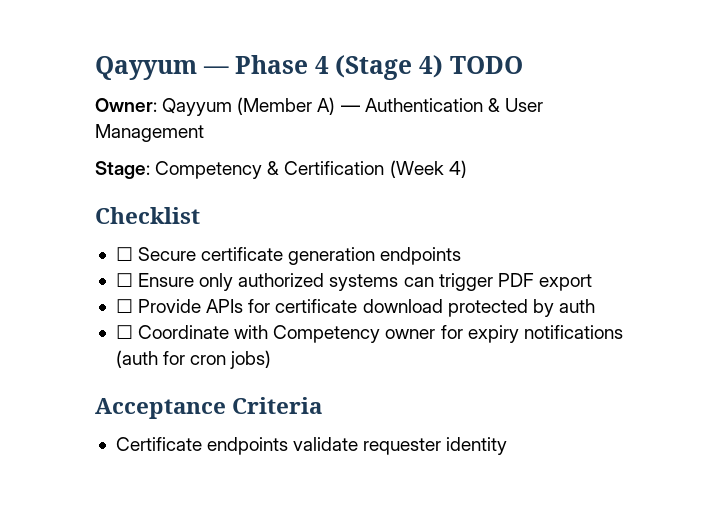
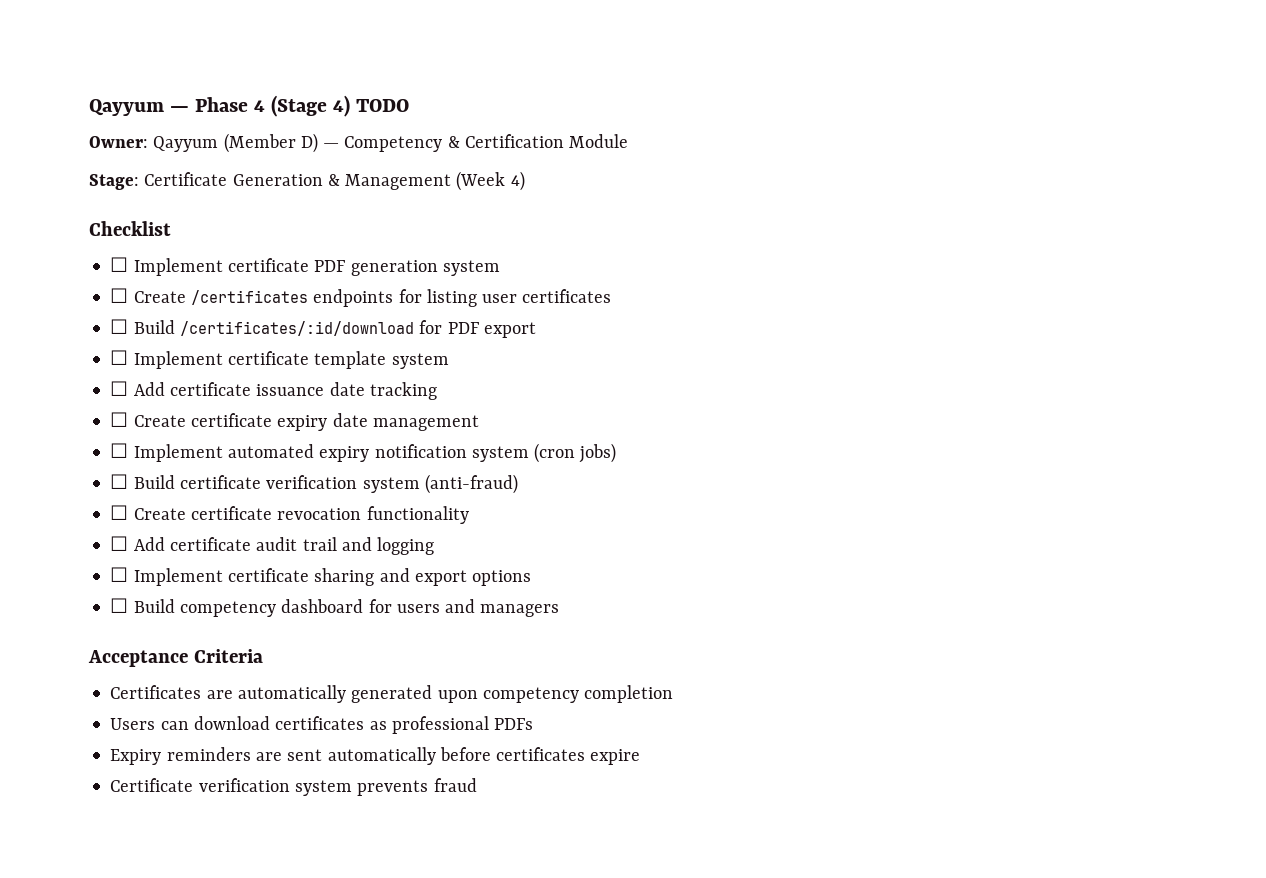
[317,97,543,115] [95,124,204,142] [95,160,467,179] [95,207,200,224] [115,247,462,265] [115,273,592,291] [115,299,595,317] [115,325,623,343] [115,350,272,369] [95,397,323,419] [115,437,508,455] A) — Authentication & User Management // Stage: Competency & Certification (Week 4) // Checklist // ☐ Secure certificate generation endpoints // ☐ Ensure only authorized systems can trigger PDF export // ☐ Provide APIs for certificate download protected by auth // ☐ Coordinate with Competency owner for expiry notifications (auth for cron jobs) // Acceptance Criteria // Certificate endpoints validate requester identity -> [300,133,629,153] [89,171,525,191] [89,221,171,236] [110,257,500,276] [110,288,612,307] [110,319,536,338] [110,350,449,369] [110,381,437,400] [110,412,479,431] [110,443,617,463] [110,474,518,494] [110,505,469,524] [110,536,435,555] [110,567,532,586] [110,598,560,617] [88,649,263,667] [110,685,674,703] [110,716,534,734] [110,747,641,765] [110,778,477,796] D) — Competency & Certification Module // Stage: Certificate Generation & Management (Week 4) // Checklist // ☐ Implement certificate PDF generation system // ☐ Create /certificates endpoints for listing user certificates // ☐ Build /certificates/:id/download for PDF export // ☐ Implement certificate template system // ☐ Add certificate issuance date tracking // ☐ Create certificate expiry date management // ☐ Implement automated expiry notification system (cron jobs) // ☐ Build certificate verification system (anti-fraud) // ☐ Create certificate revocation functionality // ☐ Add certificate audit trail and logging // ☐ Implement certificate sharing and export options // ☐ Build competency dashboard for users and managers // Acceptance Criteria // Certificates are automatically generated upon competency completion // Users can download certificates as professional PDFs // Expiry reminders are sent automatically before certificates expire // Certificate verification system prevents fraud

